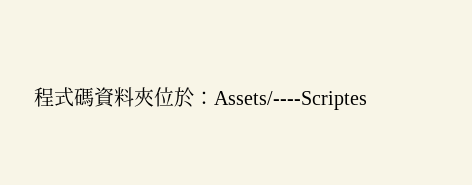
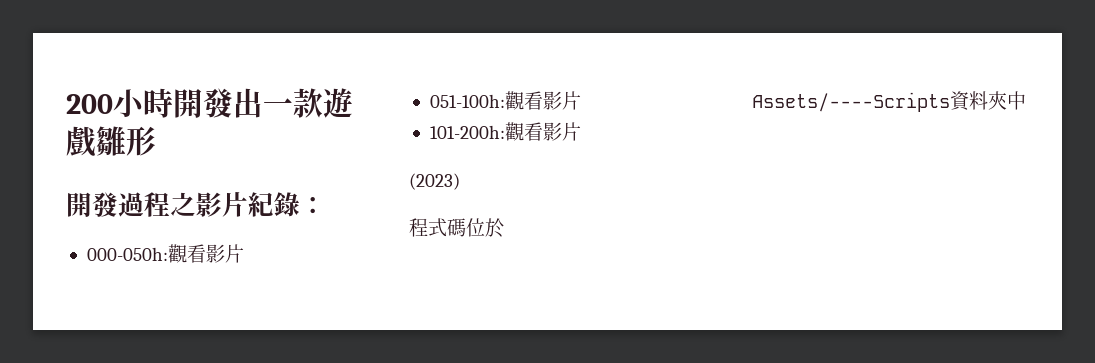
[34,87,367,110] 程式碼資料夾位於：Assets/----Scriptes -> [66,88,353,118] [66,126,156,157] [66,192,326,217] [86,244,244,263] [429,91,581,110] [429,122,581,141] [409,173,460,190] [409,218,504,238] [752,91,1026,112] 200小時開發出一款遊戲雛形 // 開發過程之影片紀錄： // 000-050h:觀看影片 // 051-100h:觀看影片 // 101-200h:觀看影片 // (2023) // 程式碼位於Assets/----Scripts資料夾中

